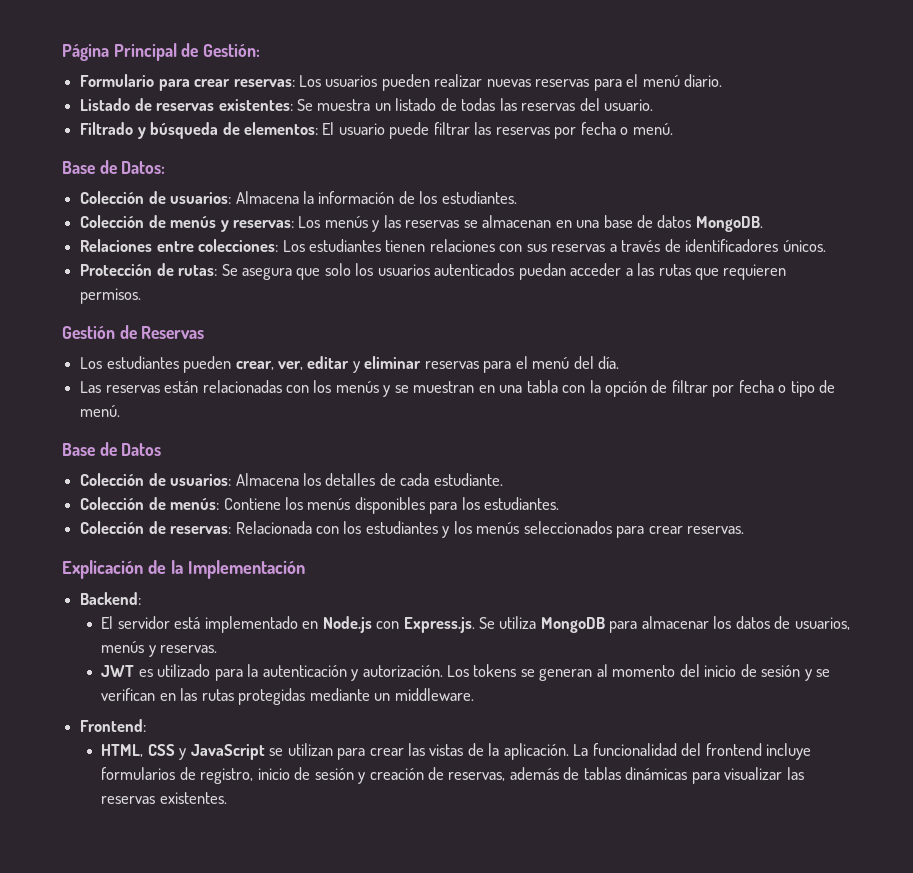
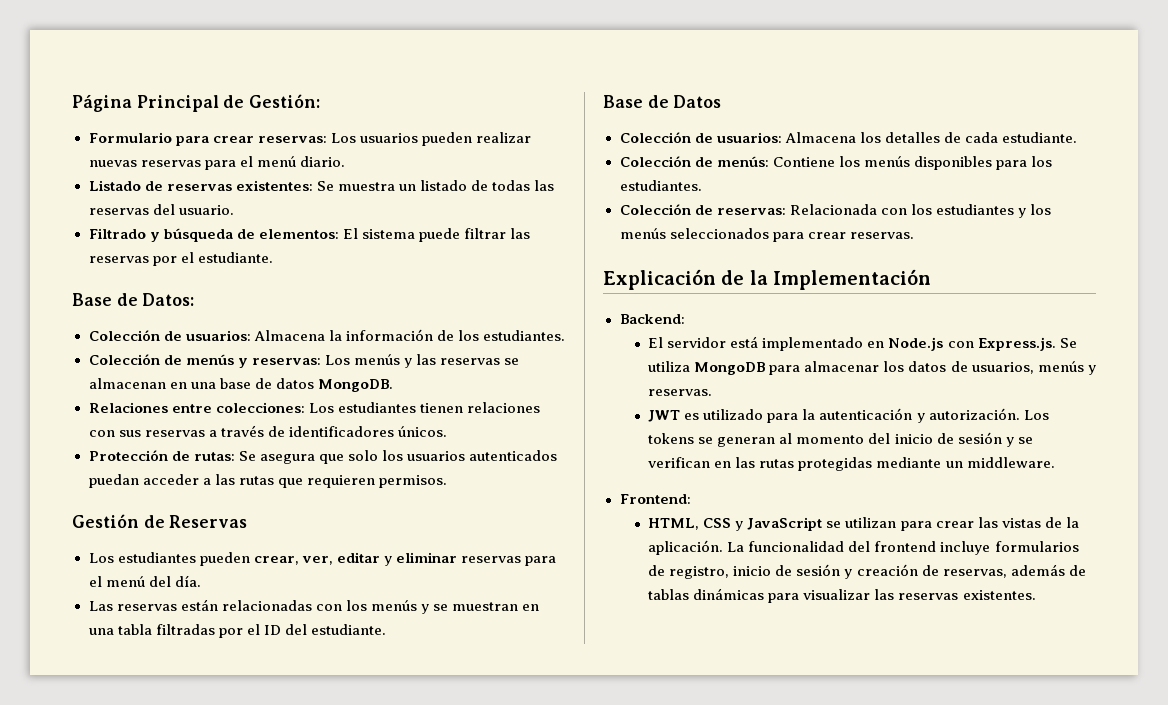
[338,123,385,135] usuario -> [361,229,415,239] sistema
[580,122,673,135] fecha o menú. -> [180,252,273,263] el estudiante.
[562,380,836,397] [80,405,121,417] con la opción de filtrar por fecha o tipo de menú. -> [155,624,386,638] filtradas por el ID del estudiante.

